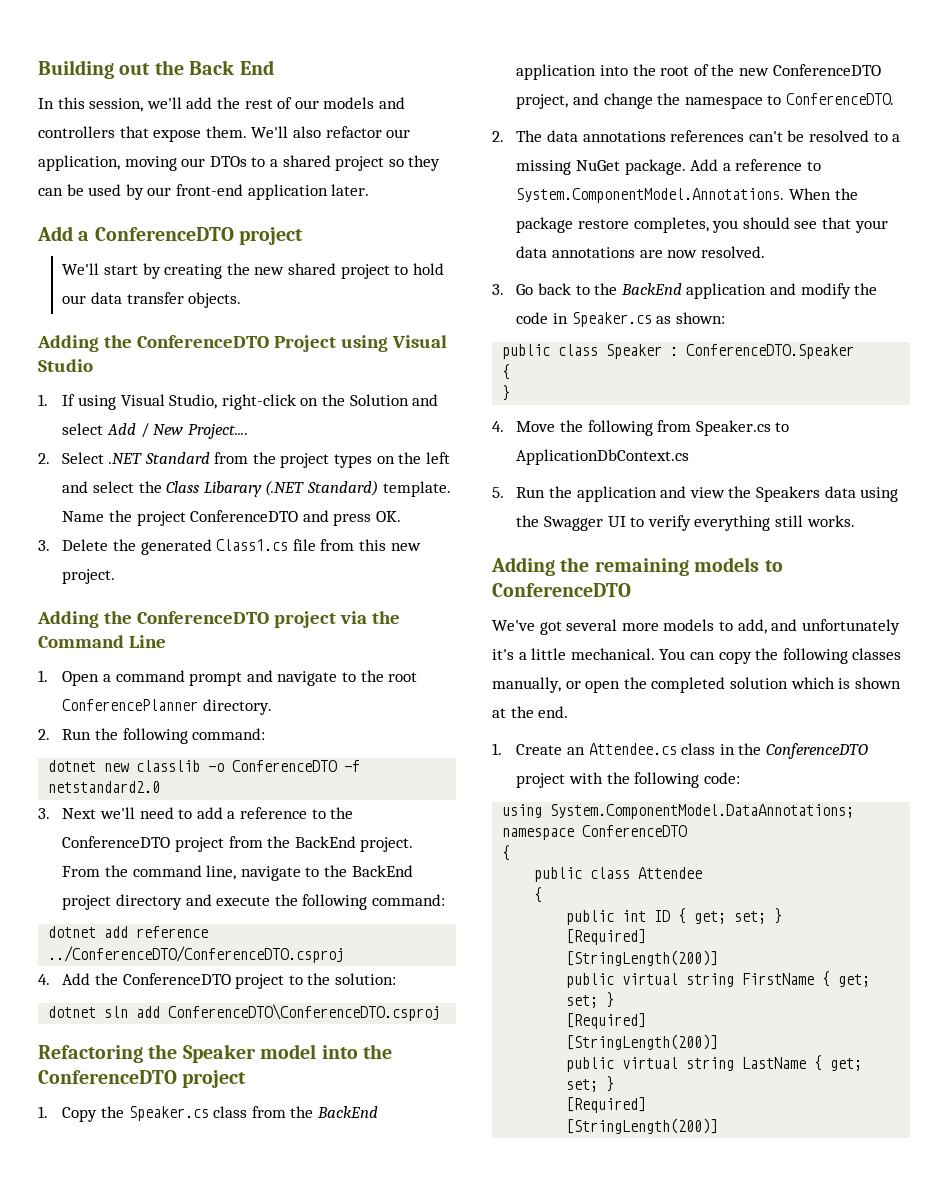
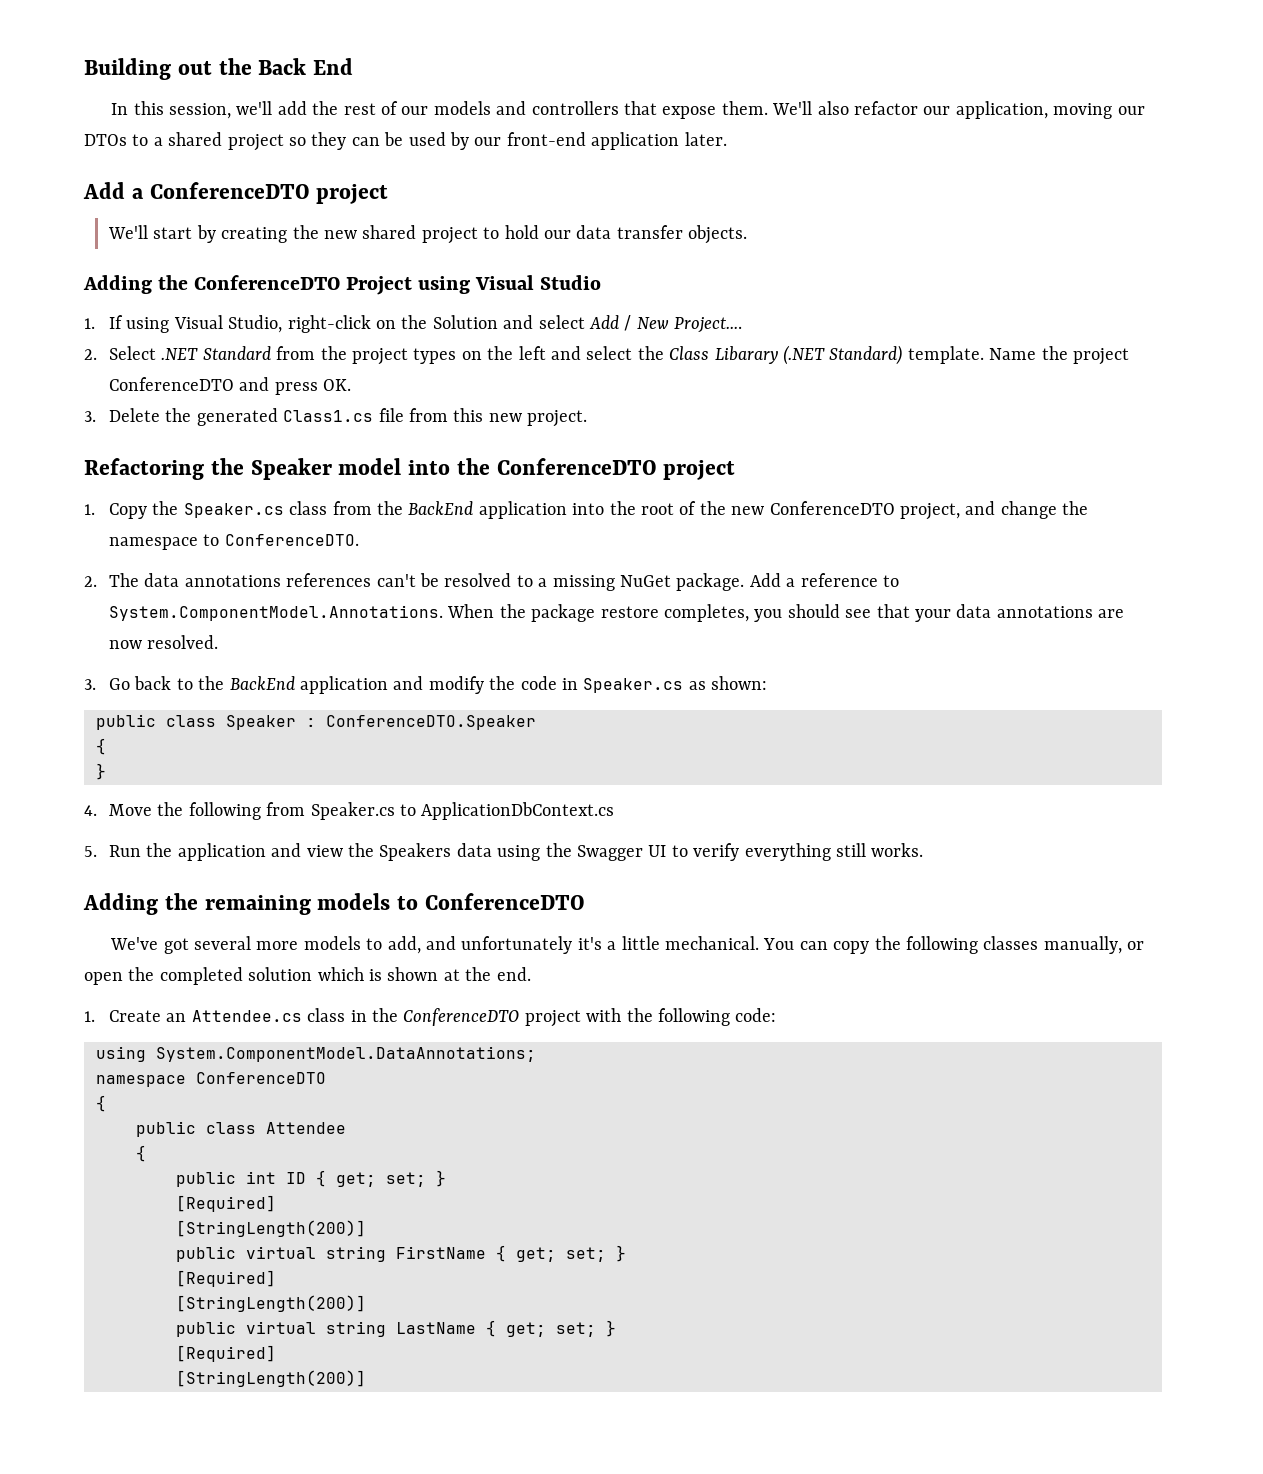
[37,611,400,628] [38,635,166,648] [38,670,418,686] [62,699,273,715] [38,728,266,744] [48,760,361,772] [48,781,161,793] [38,807,354,819] [62,836,414,852] [62,865,413,881] [62,894,446,910] [48,926,209,938] [48,946,345,963] [38,973,397,989] [48,1004,441,1021] // Adding the ConferenceDTO project via the Command Line // 1. Open a command prompt and navigate to the root ConferencePlanner directory. // 2. Run the following command: // dotnet new classlib -o ConferenceDTO -f netstandard2.0 // 3. Next we'll need to add a reference to the ConferenceDTO project from the BackEnd project. From the command line, navigate to the BackEnd project directory and execute the following command: // dotnet add reference ../ConferenceDTO/ConferenceDTO.csproj // 4. Add the ConferenceDTO project to the solution: // dotnet sln add ConferenceDTO\ConferenceDTO.csproj -> (588, 418) none

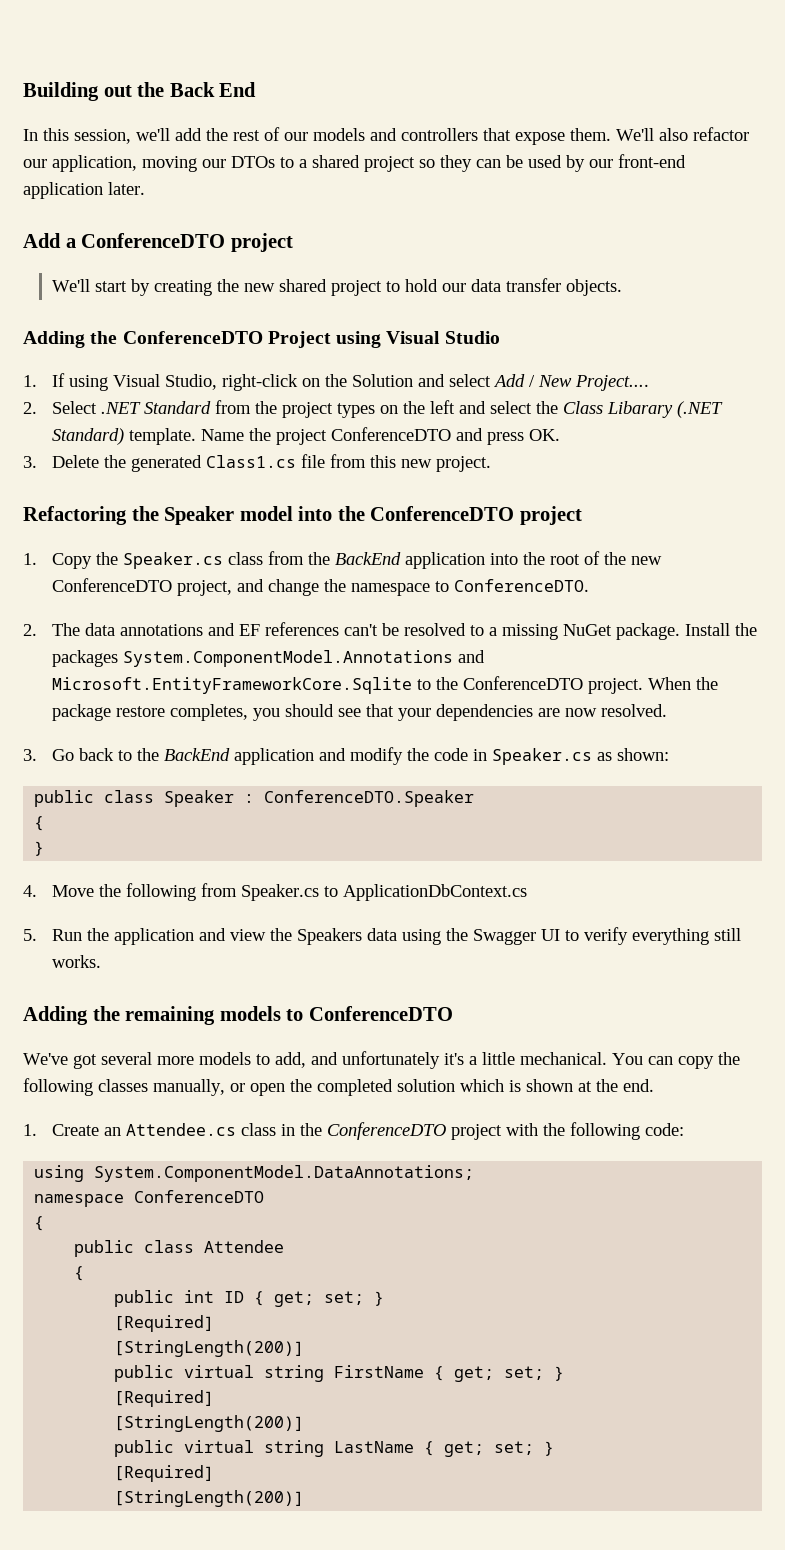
(281, 581) none -> [207,623,260,636] and EF
[749,573,900,587] [109,605,444,621] Add a reference to System.ComponentModel.Annotations. -> [684,623,757,636] [51,650,485,667] [51,676,643,694] Install the packages System.ComponentModel.Annotations and Microsoft.EntityFrameworkCore.Sqlite to the ConferenceDTO project.
[956,604,1093,618] data annotations -> [435,704,533,721] dependencies

